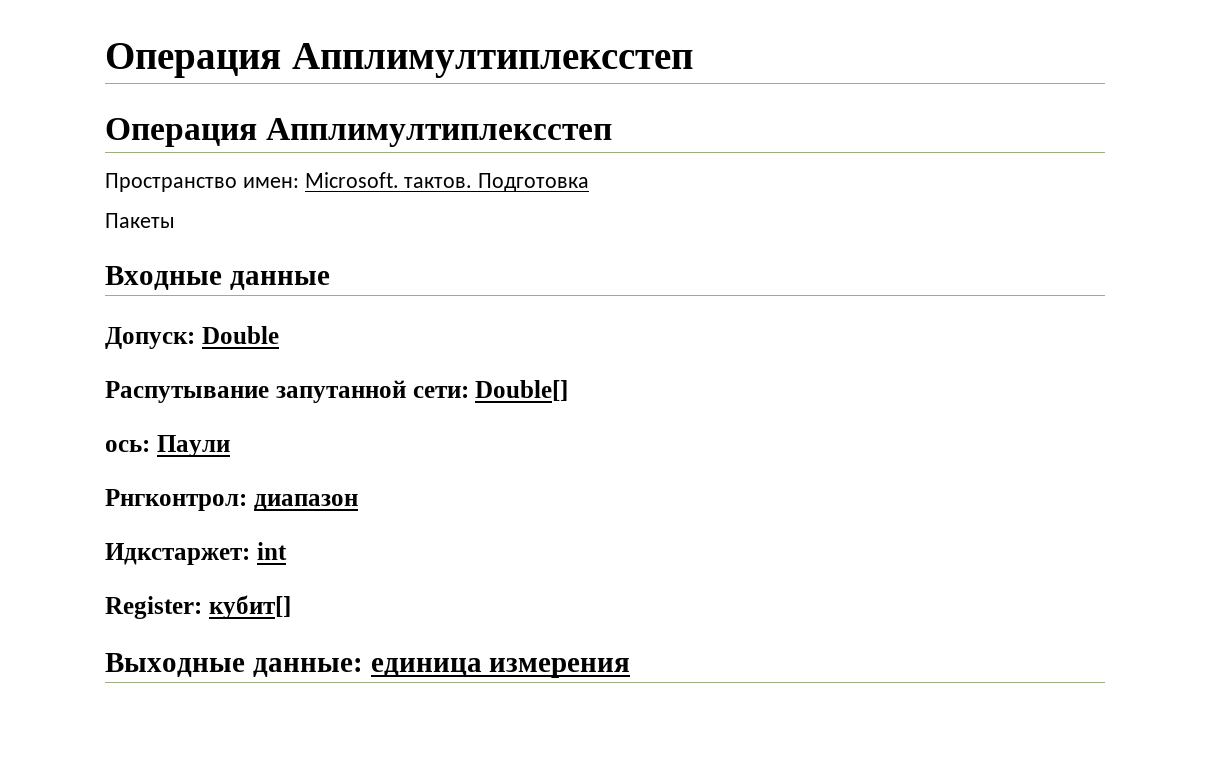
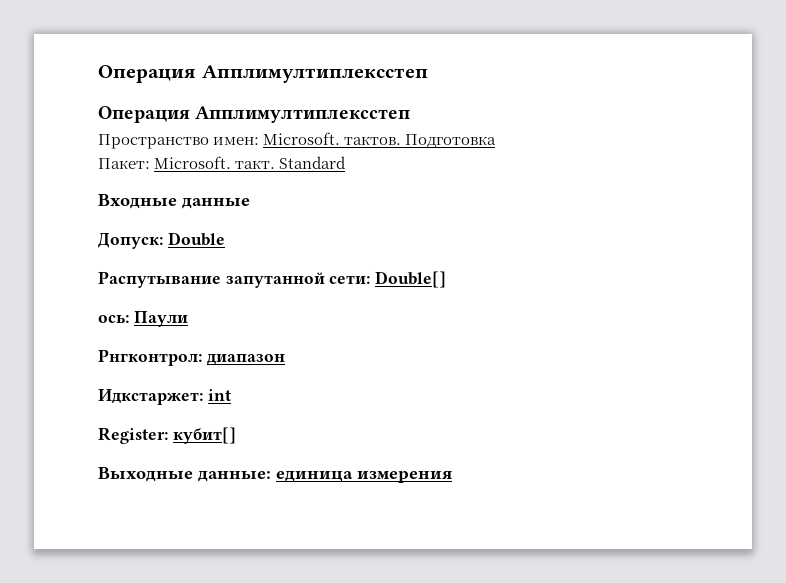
[105,213,175,228] Пакеты -> [98,156,347,169] Пакет: Microsoft. такт. Standard

